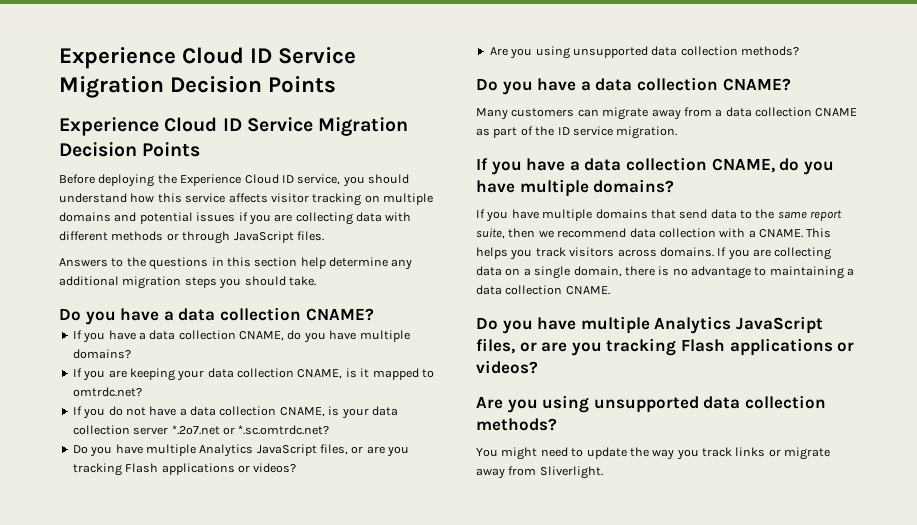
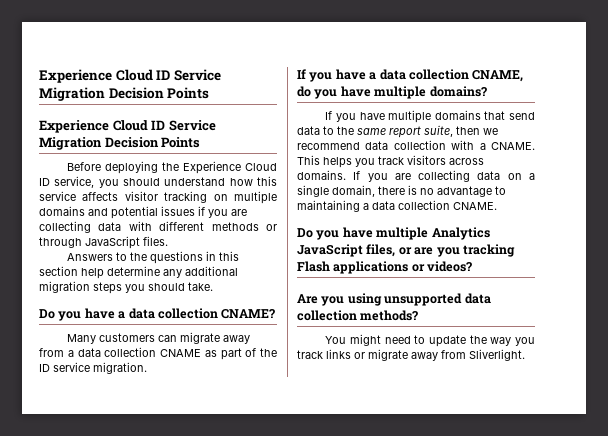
[72,330,410,343] [72,349,131,359] [72,368,434,381] [72,387,142,397] [72,406,398,419] [72,425,330,435] [72,444,410,457] [72,463,297,476] [489,46,799,59] [476,77,791,95] // If you have a data collection CNAME, do you have multiple domains? // If you are keeping your data collection CNAME, is it mapped to omtrdc.net? // If you do not have a data collection CNAME, is your data collection server *.2o7.net or *.sc.omtrdc.net? // Do you have multiple Analytics JavaScript files, or are you tracking Flash applications or videos? // Are you using unsupported data collection methods? // Do you have a data collection CNAME? -> (276, 314) none

